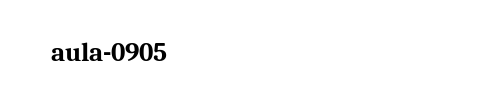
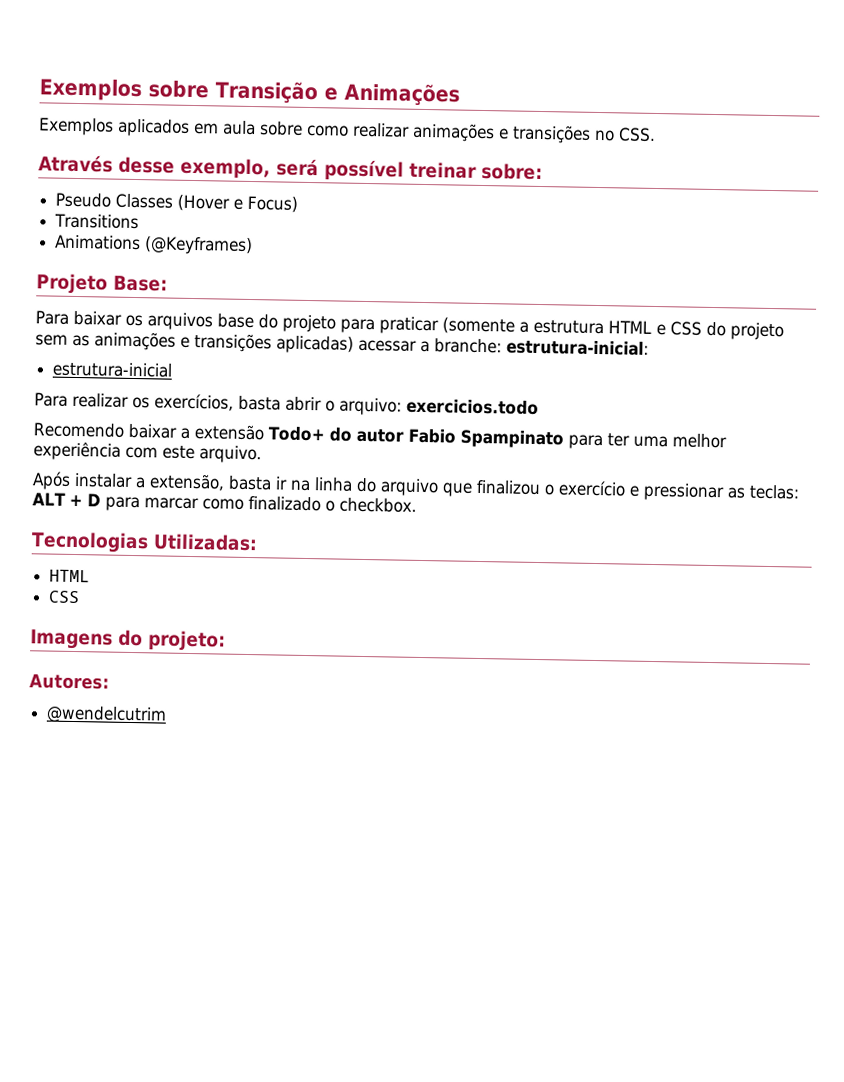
[51,42,167,61] aula-0905 -> [39,78,460,107] [38,117,656,144] [38,154,543,181] [55,192,299,213] [54,213,140,230] [54,234,254,256] [36,273,168,295] [35,310,784,341] [35,331,649,356] [52,361,174,378] [34,392,539,416] [33,422,727,450] [33,441,262,464] [32,471,800,502] [32,492,417,513] [31,531,258,554] [49,569,91,583] [48,590,81,604] [30,629,226,652] [29,673,109,690] [46,705,168,724] Exemplos sobre Transição e Animações // Exemplos aplicados em aula sobre como realizar animações e transições no CSS. // Através desse exemplo, será possível treinar sobre: // Pseudo Classes (Hover e Focus) // Transitions // Animations (@Keyframes) // Projeto Base: // Para baixar os arquivos base do projeto para praticar (somente a estrutura HTML e CSS do projeto sem as animações e transições aplicadas) acessar a branche: estrutura-inicial: // estrutura-inicial // Para realizar os exercícios, basta abrir o arquivo: exercicios.todo // Recomendo baixar a extensão Todo+ do autor Fabio Spampinato para ter uma melhor experiência com este arquivo. // Após instalar a extensão, basta ir na linha do arquivo que finalizou o exercício e pressionar as teclas: ALT + D para marcar como finalizado o checkbox. // Tecnologias Utilizadas: // HTML // CSS // Imagens do projeto: // Autores: // @wendelcutrim

